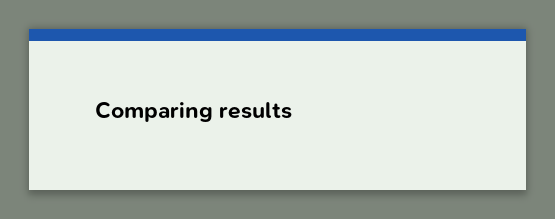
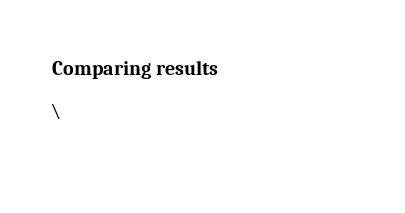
(293, 110) none -> [51,104,60,119] // \

